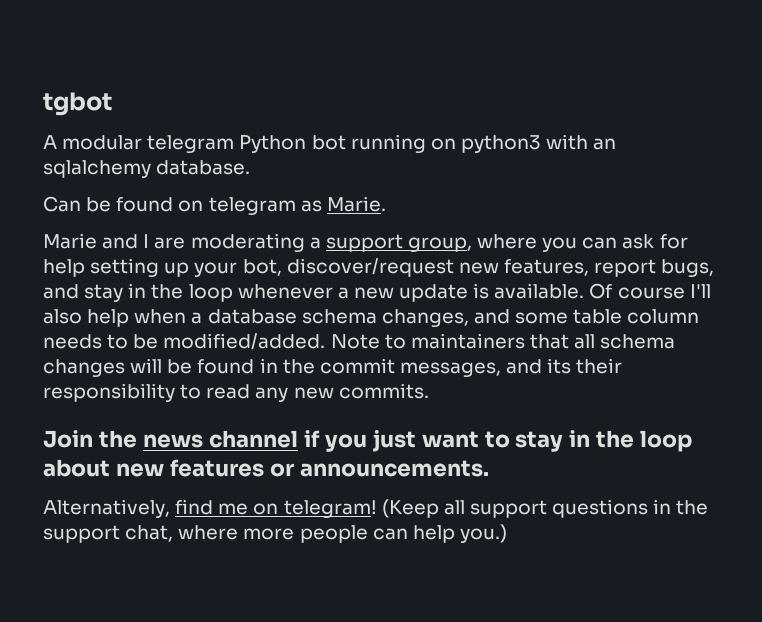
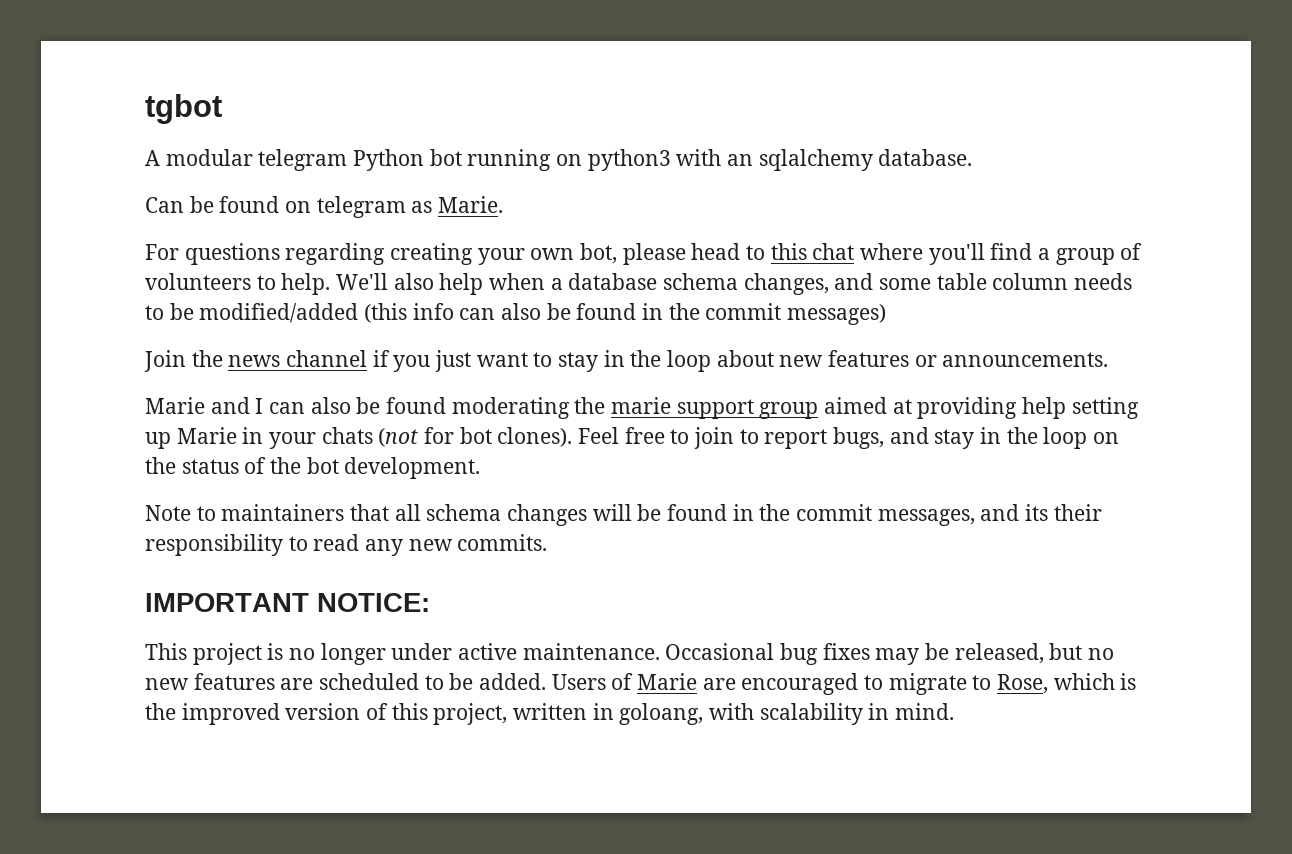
[43,233,688,252] [43,258,715,277] [43,283,711,302] Marie and I are moderating a support group, where you can ask for help setting up your bot, discover/request new features, report bugs, and stay in the loop whenever a new update is available. Of course I'll -> [145,243,1143,265] [145,273,389,295] For questions regarding creating your own bot, please head to this chat where you'll find a group of volunteers to help. We'll
[163,333,326,350] modified/added. -> [199,303,887,325] [144,350,1109,372] [145,397,1139,419] [145,427,1120,449] [145,457,481,479] modified/added (this info can also be found in the commit messages) // Join the news channel if you just want to stay in the loop about new features or announcements. // Marie and I can also be found moderating the marie support group aimed at providing help setting up Marie in your chats (not for bot clones). Feel free to join to report bugs, and stay in the loop on the status of the bot development. //
[43,430,693,452] [43,459,489,477] [43,499,709,518] [43,524,507,543] Join the news channel if you just want to stay in the loop about new features or announcements. // Alternatively, find me on telegram! (Keep all support questions in the support chat, where more people can help you.) -> [145,593,430,612] [145,643,1115,665] [145,673,1137,695] [145,703,955,725] IMPORTANT NOTICE: // This project is no longer under active maintenance. Occasional bug fixes may be released, but no new features are scheduled to be added. Users of Marie are encouraged to migrate to Rose, which is the improved version of this project, written in goloang, with scalability in mind.

